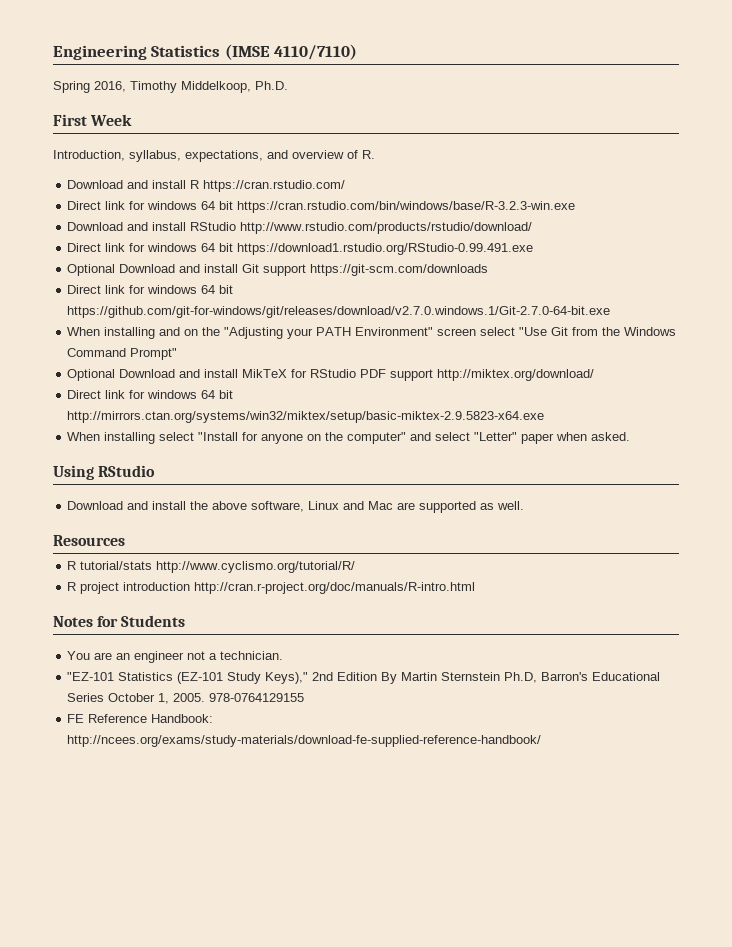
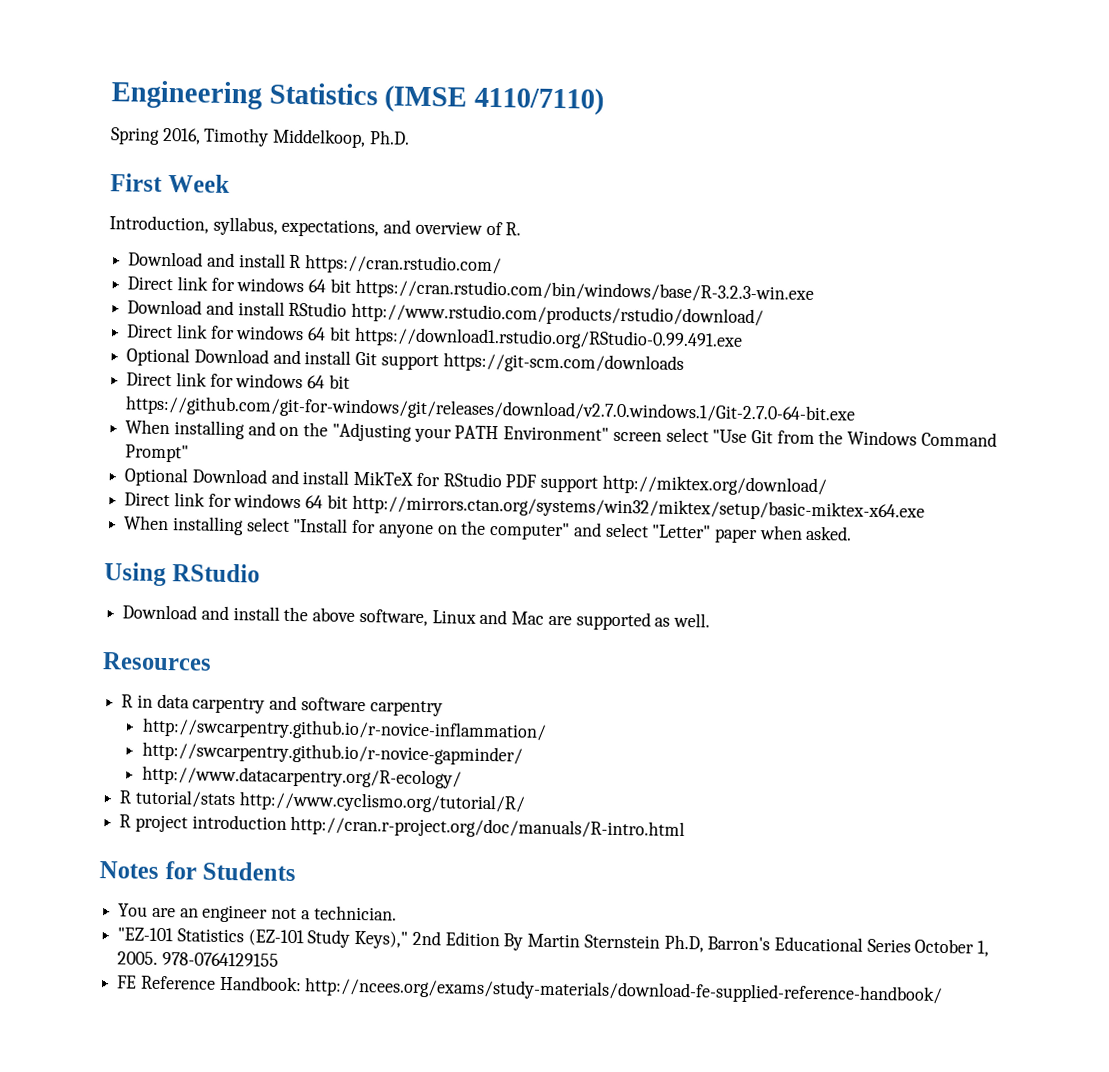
[67,411,545,423] http://mirrors.ctan.org/systems/win32/miktex/setup/basic-miktex-2.9.5823-x64.exe -> [351,494,925,522] http://mirrors.ctan.org/systems/win32/miktex/setup/basic-miktex-x64.exe
(125, 540) none -> [121,693,443,717] [142,717,548,742] [142,741,524,766] [142,765,463,789] // R in data carpentry and software carpentry // http://swcarpentry.github.io/r-novice-inflammation/ // http://swcarpentry.github.io/r-novice-gapminder/ // http://www.datacarpentry.org/R-ecology/

